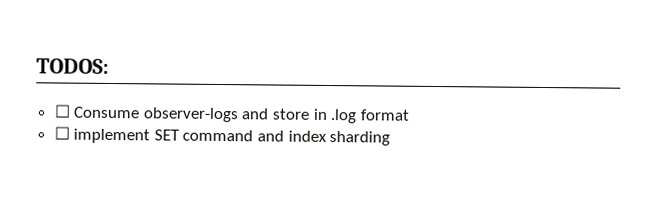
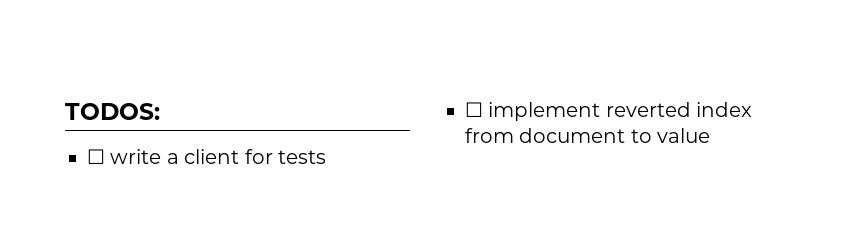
[73,106,410,124] [53,126,391,146] Consume observer-logs and store in .log format // ☐ implement SET command and index sharding -> [110,149,326,164] [465,102,753,121] [465,128,711,143] write a client for tests // ☐ implement reverted index from document to value

